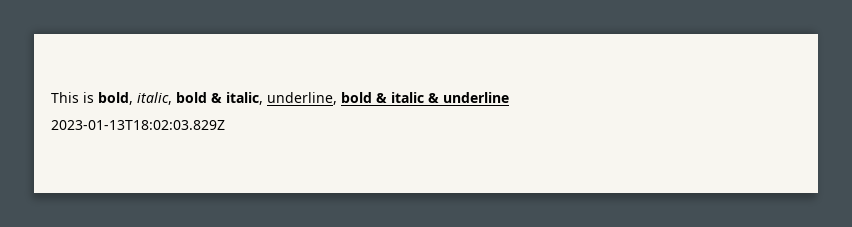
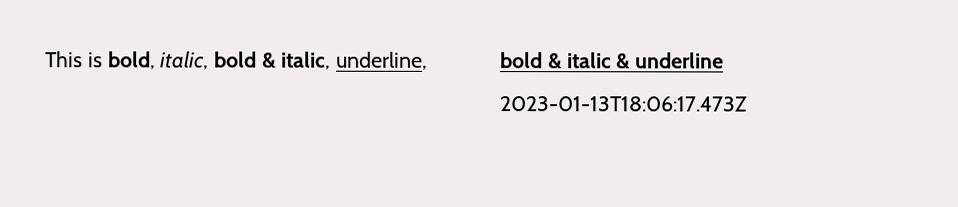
[51,120,225,130] 2023-01-13T18:02:03.829Z -> [499,96,748,112] 2023-01-13T18:06:17.473Z

